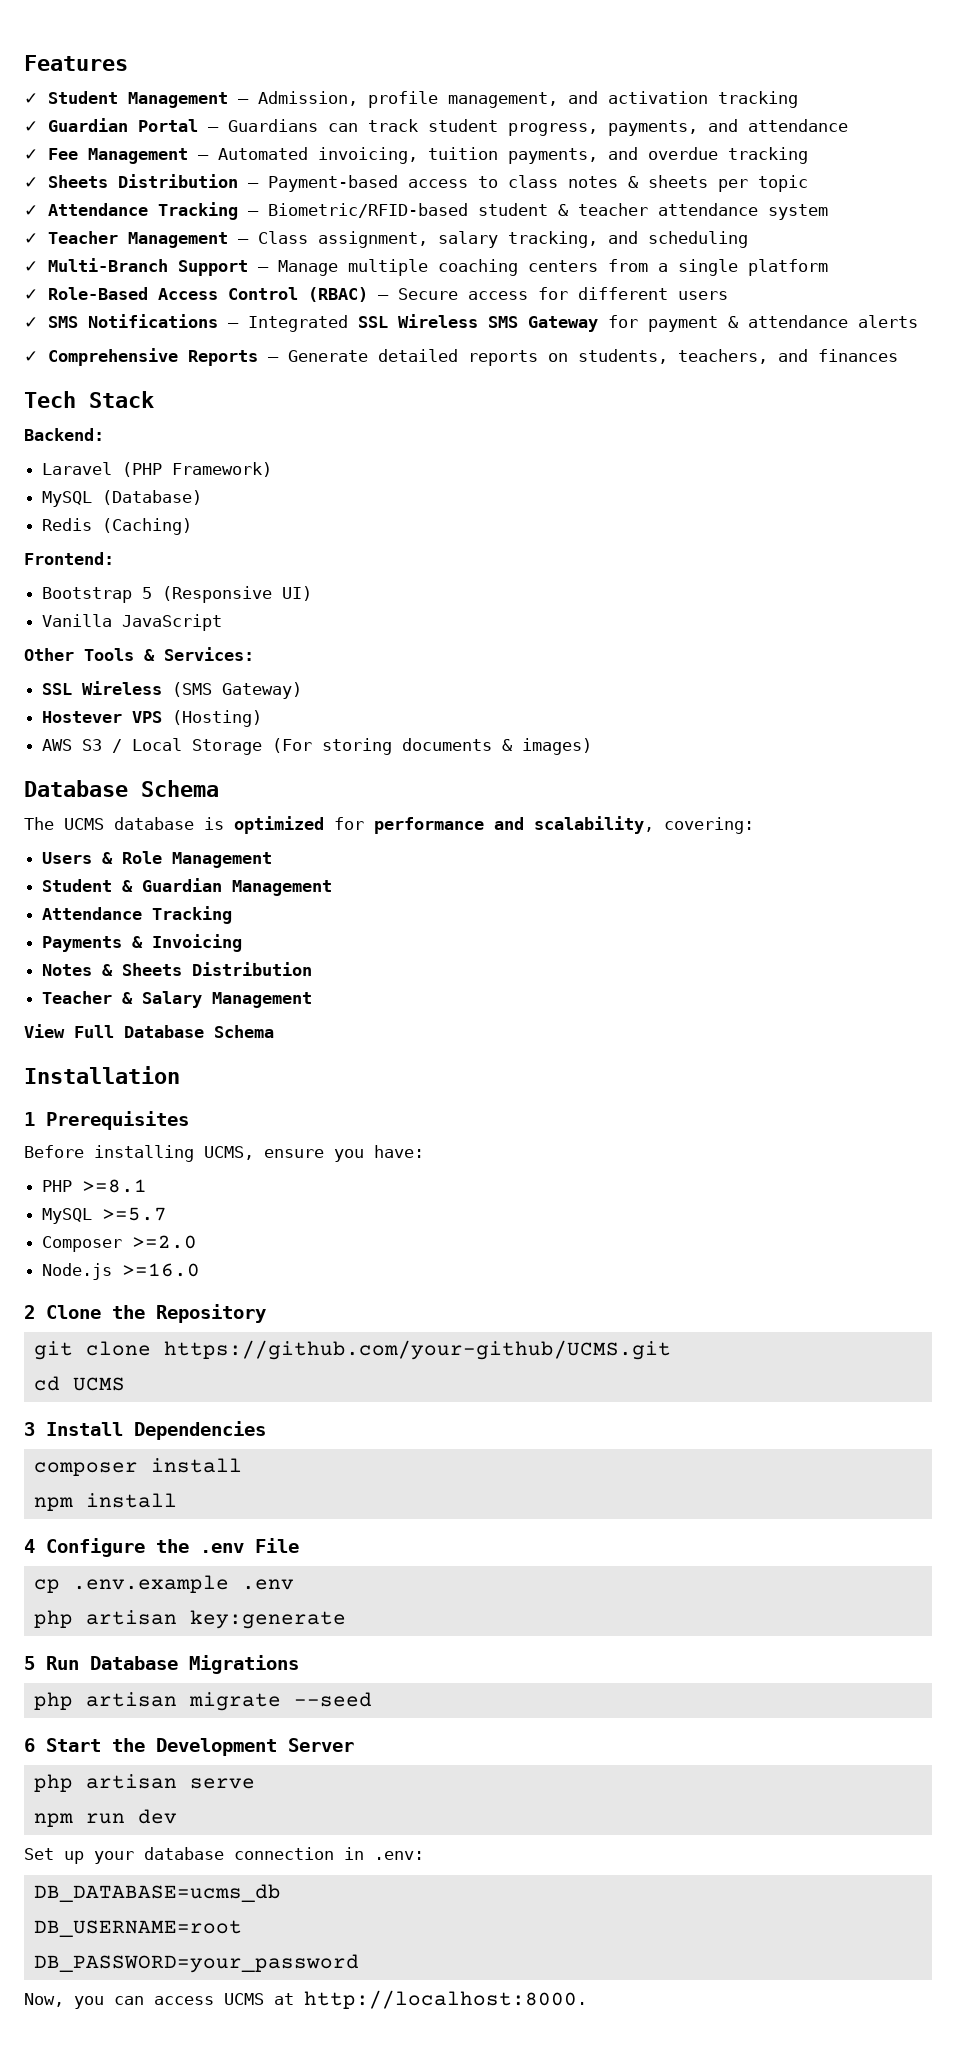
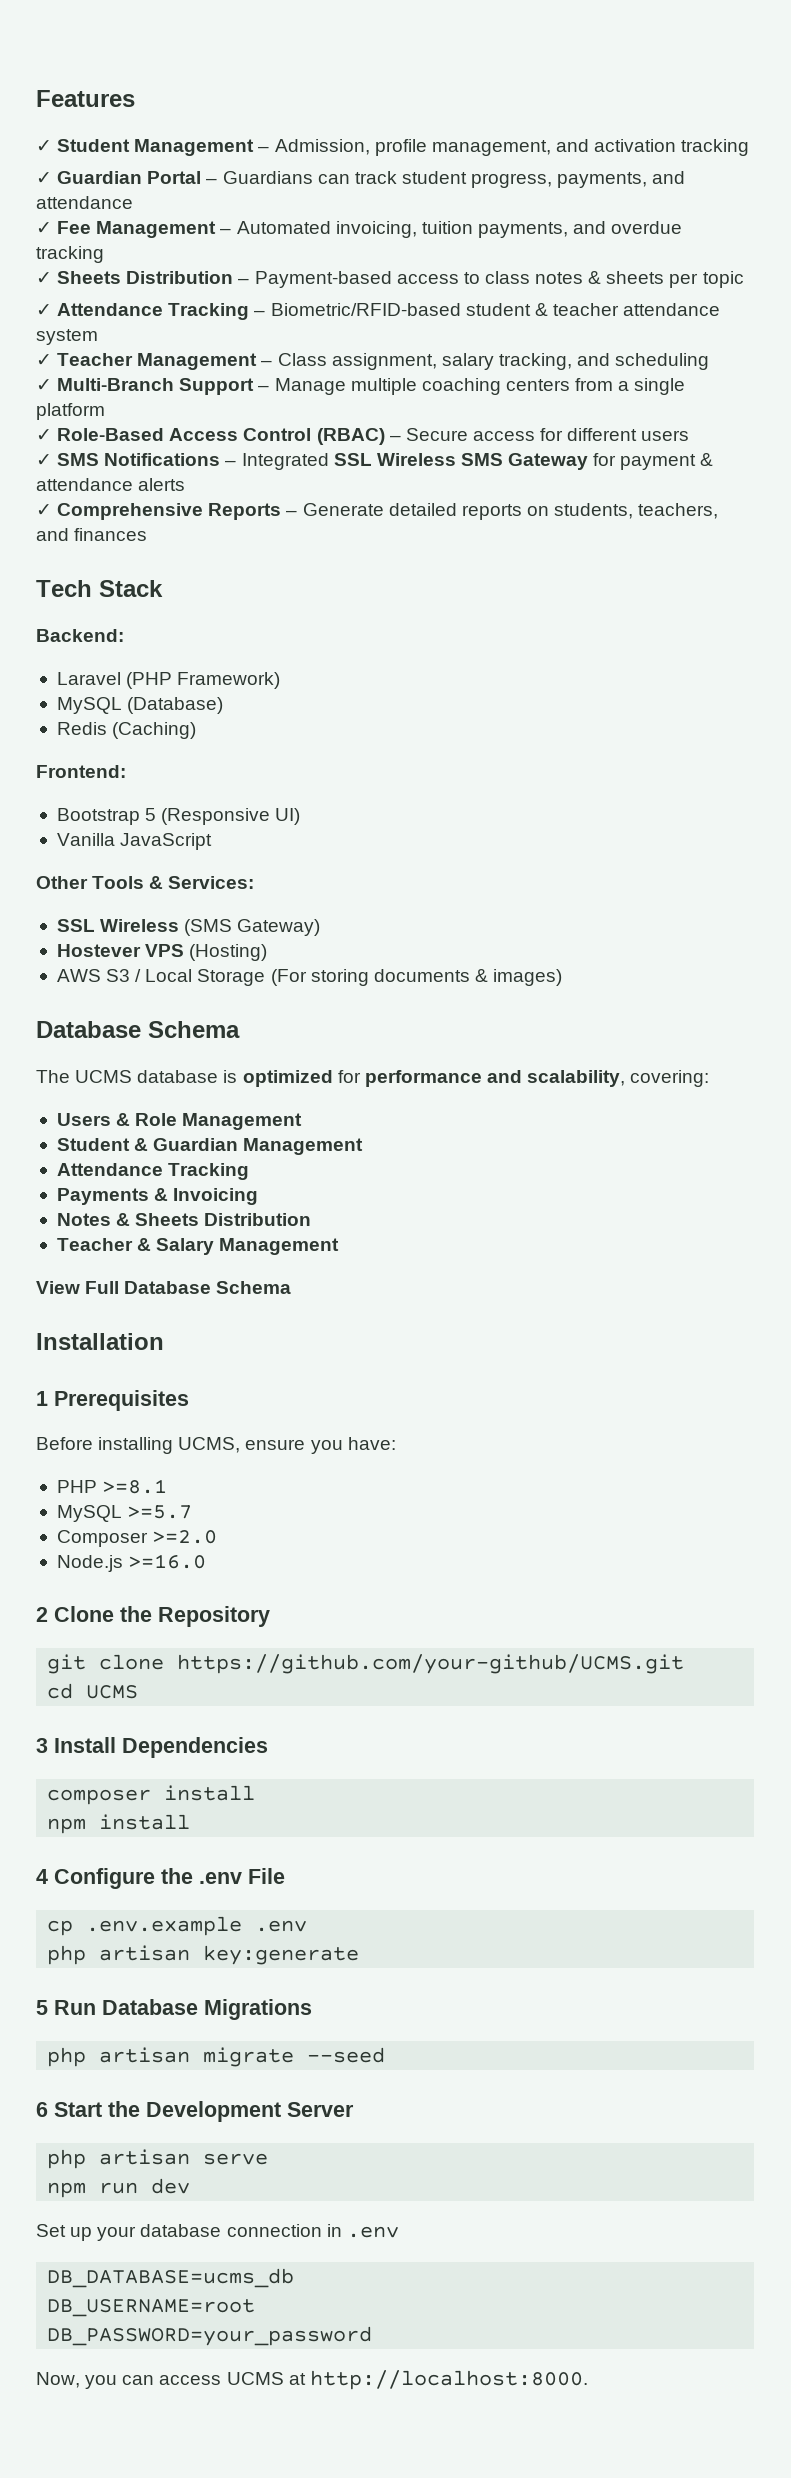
[374,1851,424,1860] .env: -> [346,2226,399,2238] .env

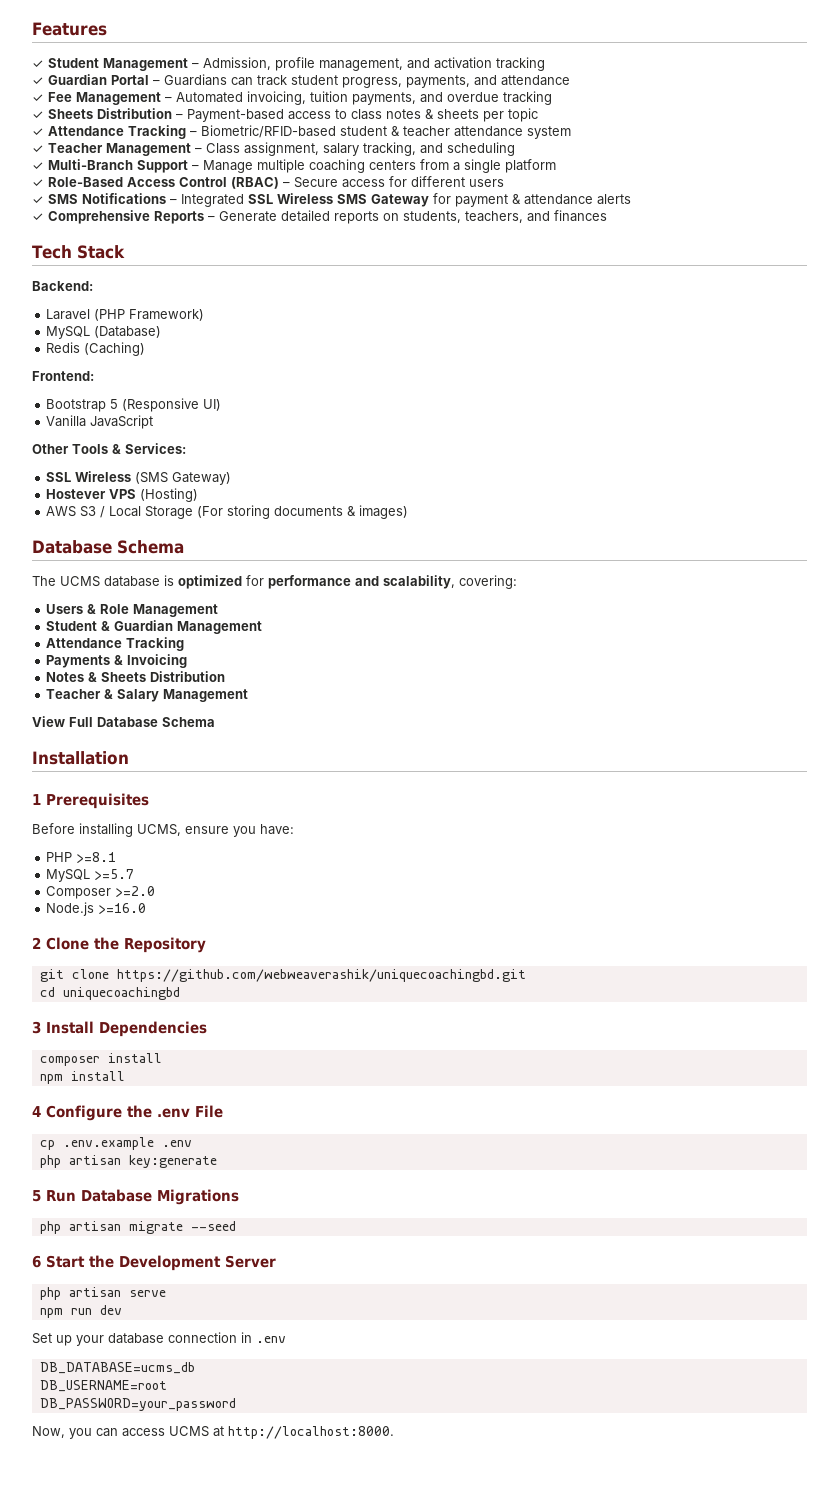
[177,1654,685,1674] https://github.com/your-github/UCMS.git -> [116,969,526,982] https://github.com/webweaverashik/uniquecoachingbd.git
[86,1685,139,1699] UCMS -> [62,987,180,1000] uniquecoachingbd

